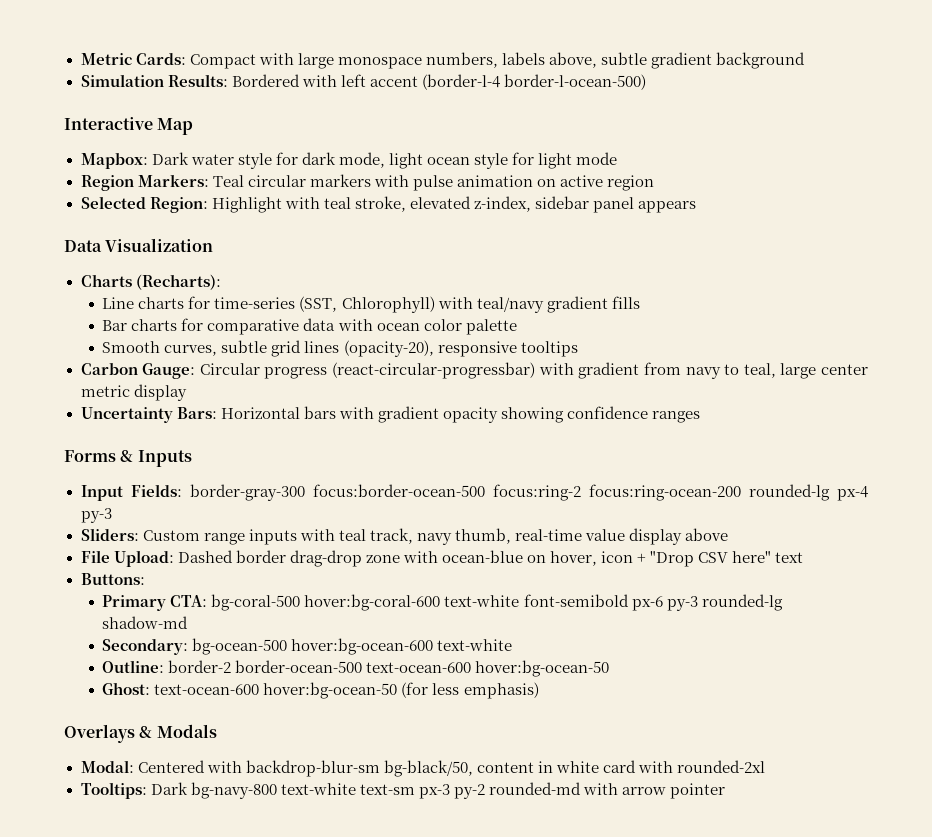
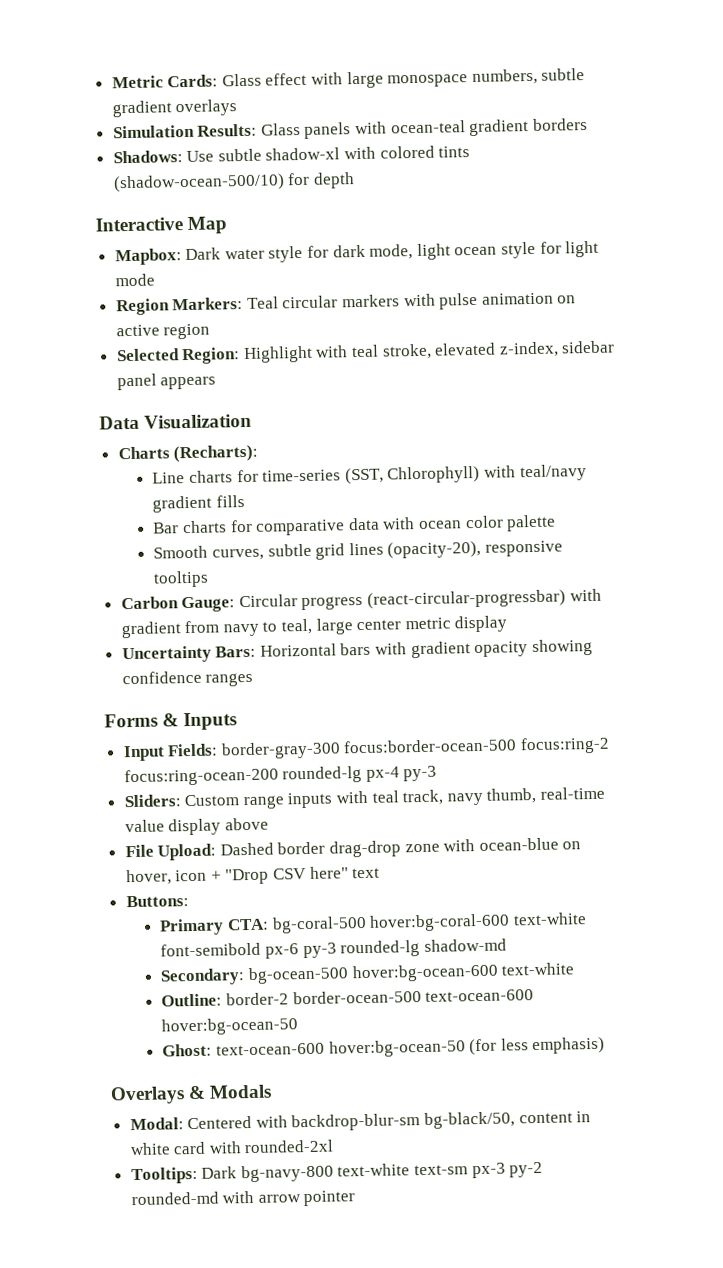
[189,54,256,69] Compact -> [221,72,308,87] Glass effect
[501,52,597,68] labels above, -> (538, 76) none
[716,52,806,69] background -> [175,99,238,117] overlays
[231,74,646,90] Bordered with left accent (border-l-4 border-l-ocean-500) -> [260,117,588,139] [112,145,471,164] [112,172,355,193] Glass panels with ocean-teal gradient borders // Shadows: Use subtle shadow-xl with colored tints (shadow-ocean-500/10) for depth

